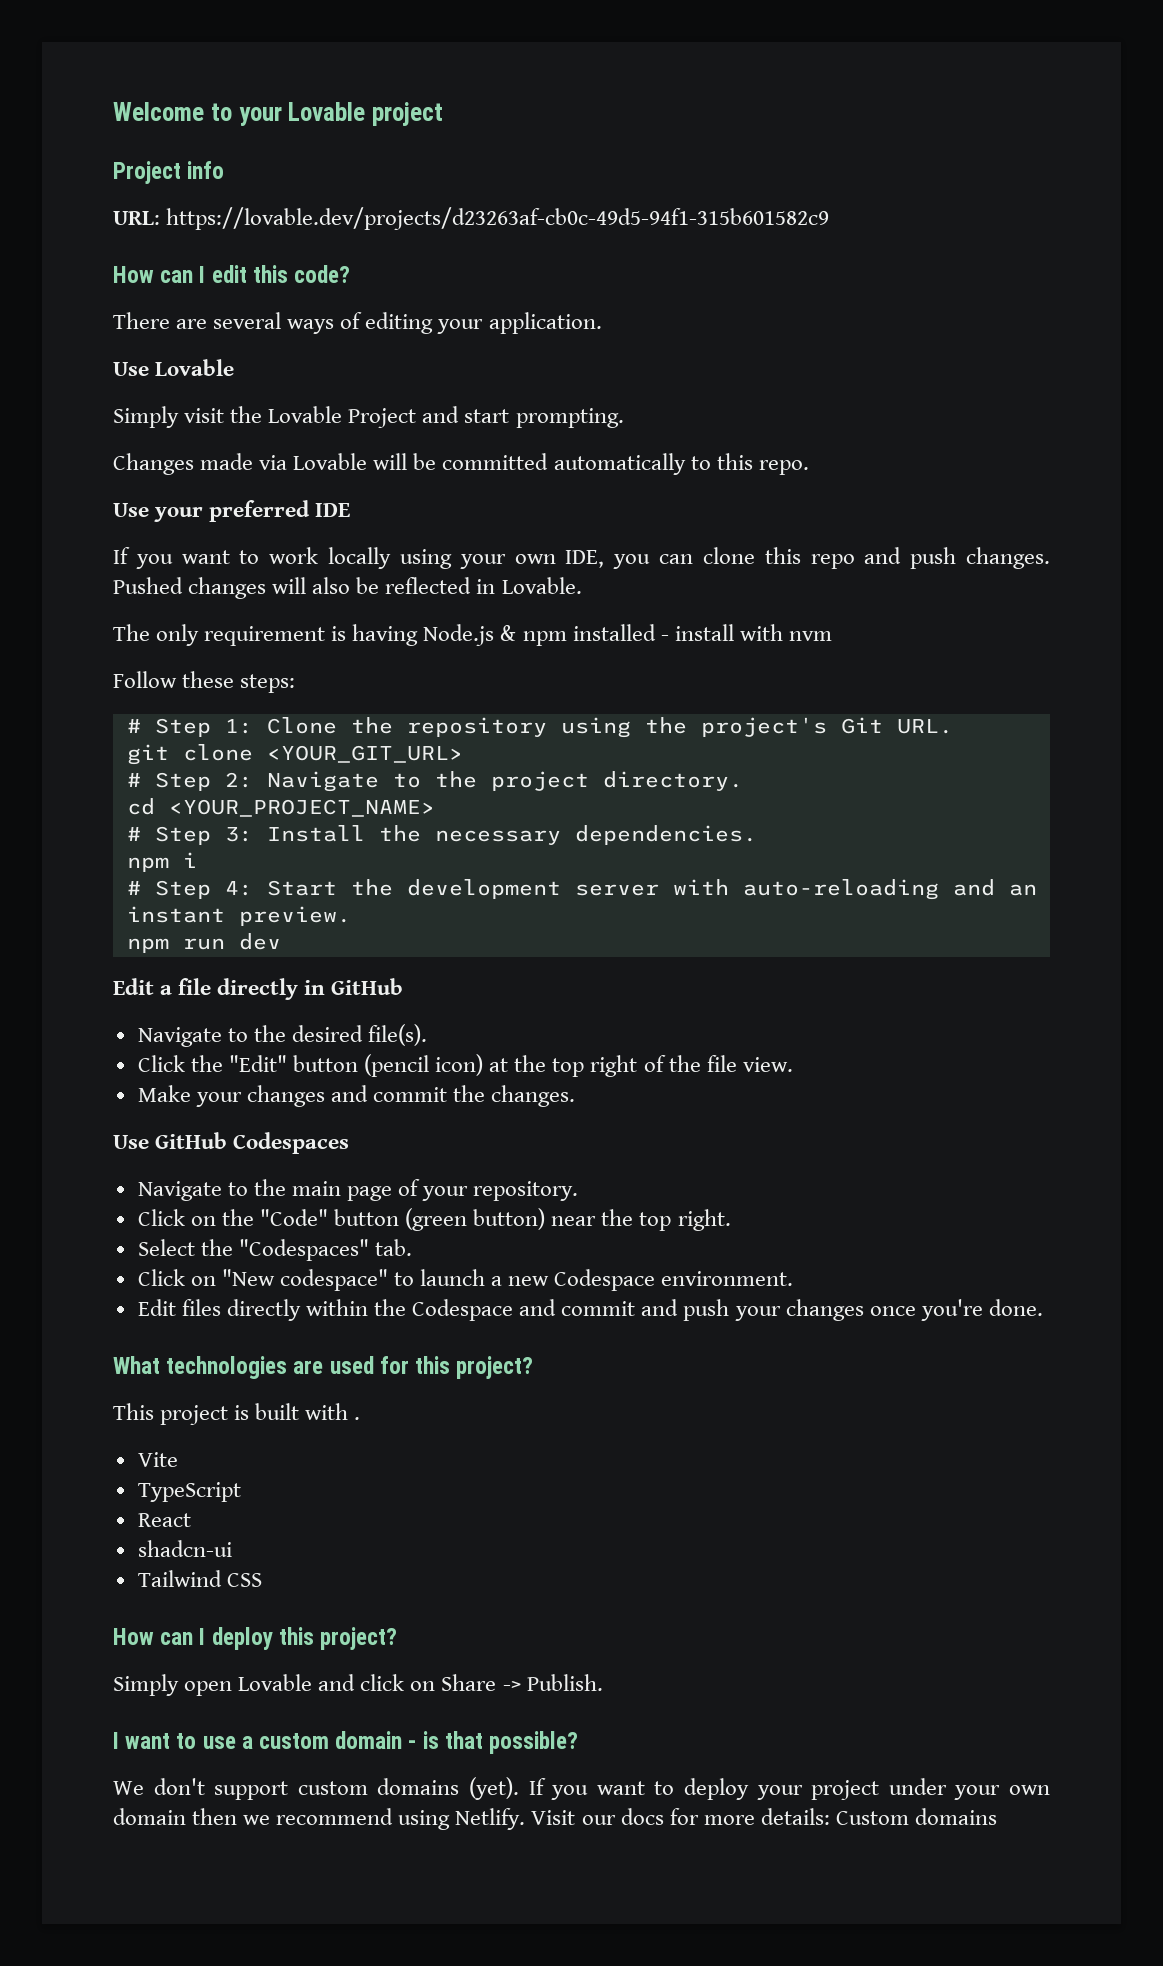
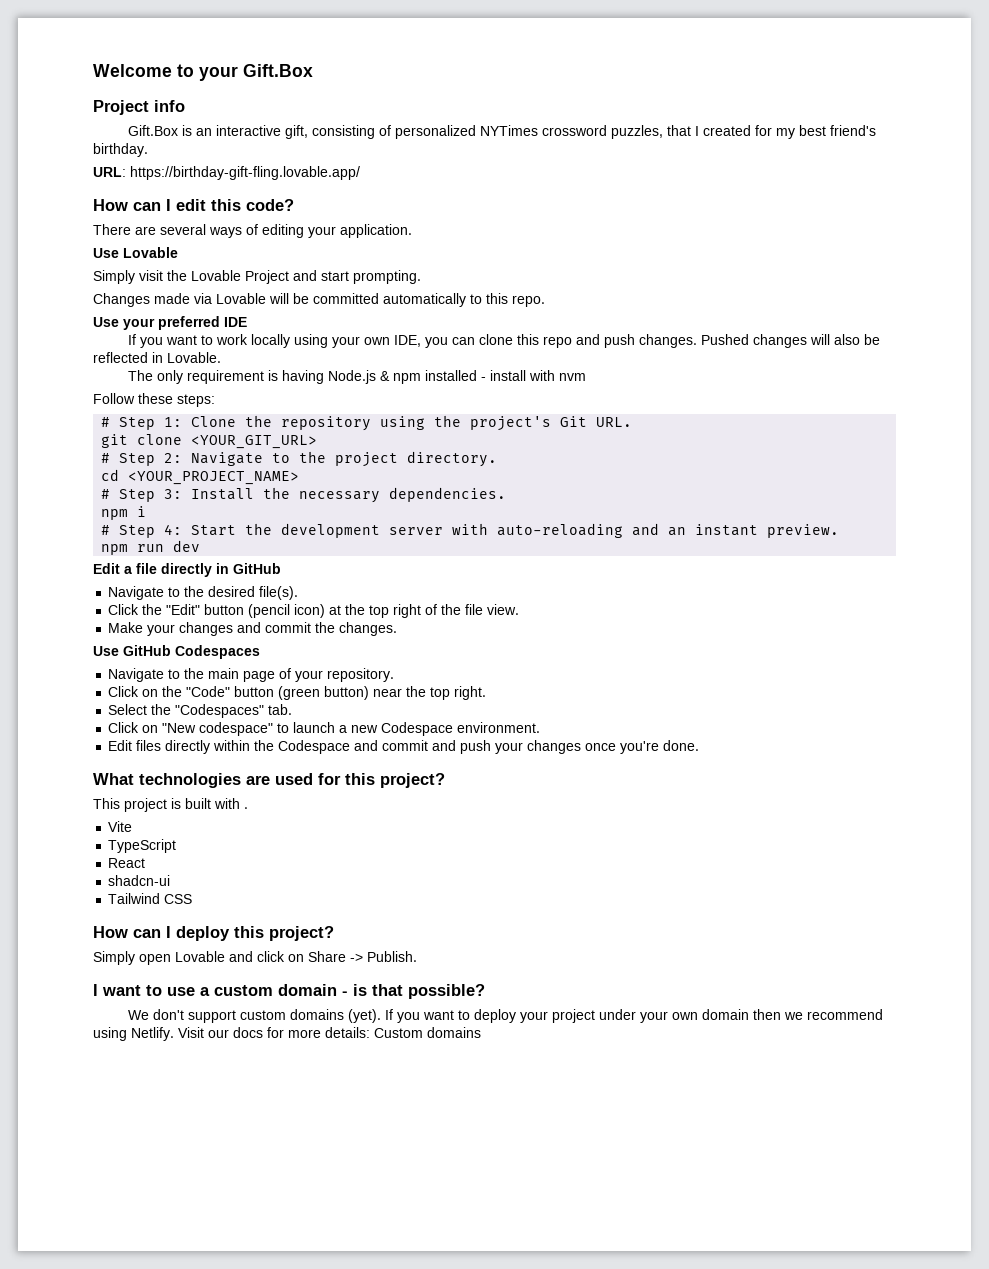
[288,102,443,126] Lovable project -> [243,64,313,77] Gift.Box
(225, 170) none -> [127,125,876,139] [93,143,148,157] // Gift.Box is an interactive gift, consisting of personalized NYTimes crossword puzzles, that I created for my best friend's birthday.
[166,207,830,230] https://lovable.dev/projects/d23263af-cb0c-49d5-94f1-315b601582c9 -> [130,166,360,180] https://birthday-gift-fling.lovable.app/

